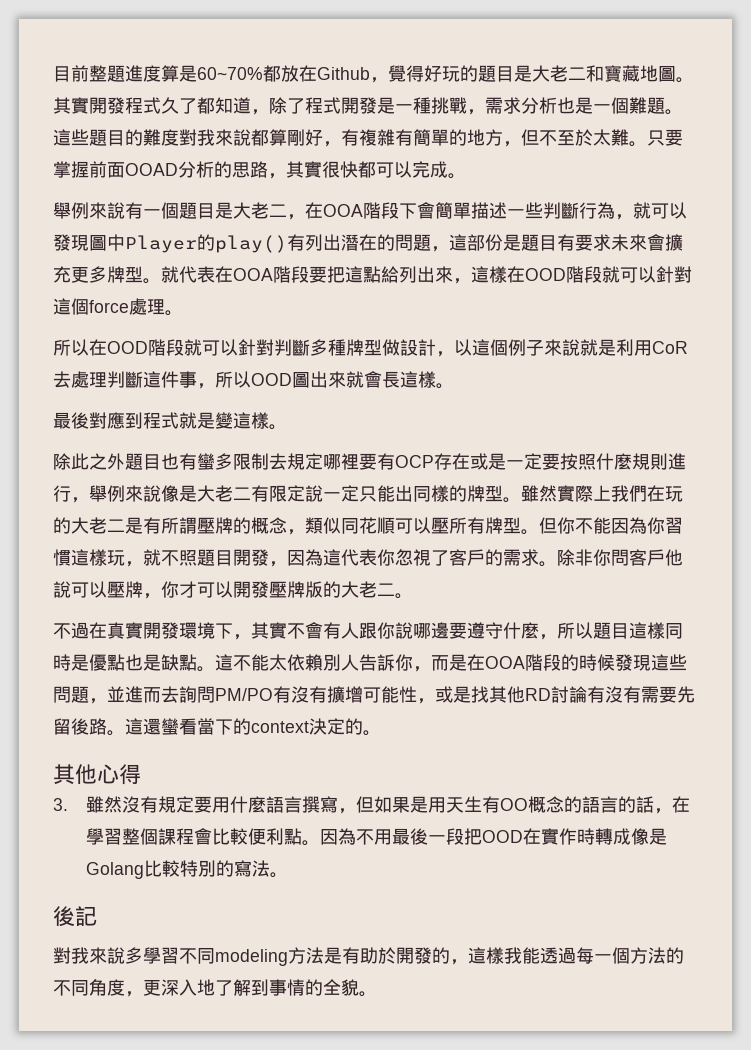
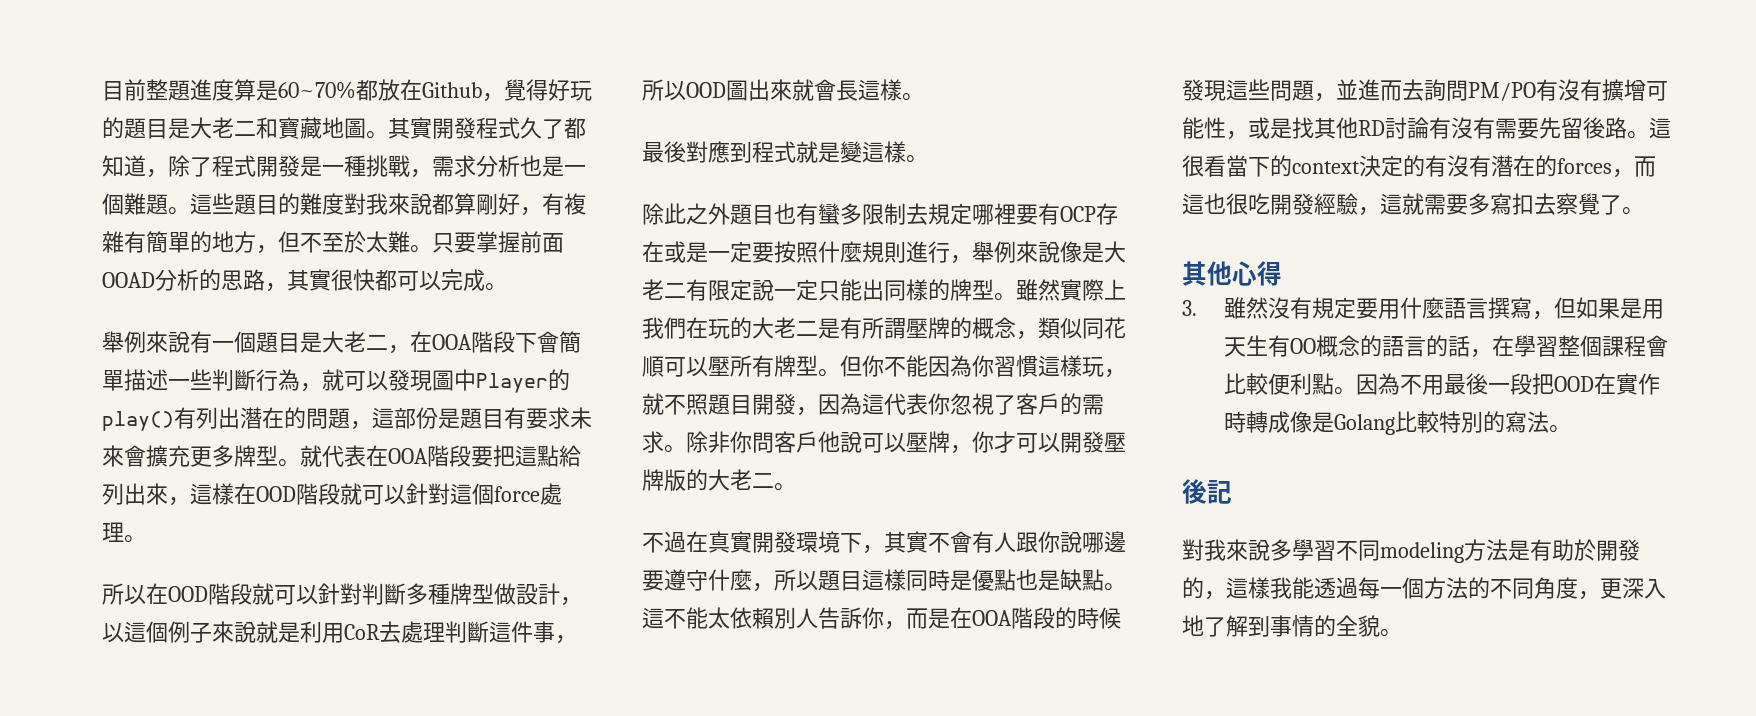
[143,718,179,735] 還蠻 -> [1182,155,1204,177] 很
(363, 726) none -> [1425,155,1656,178] [1182,193,1622,216] 有沒有潛在的forces，而這也很吃開發經驗，這就需要多寫扣去察覺了

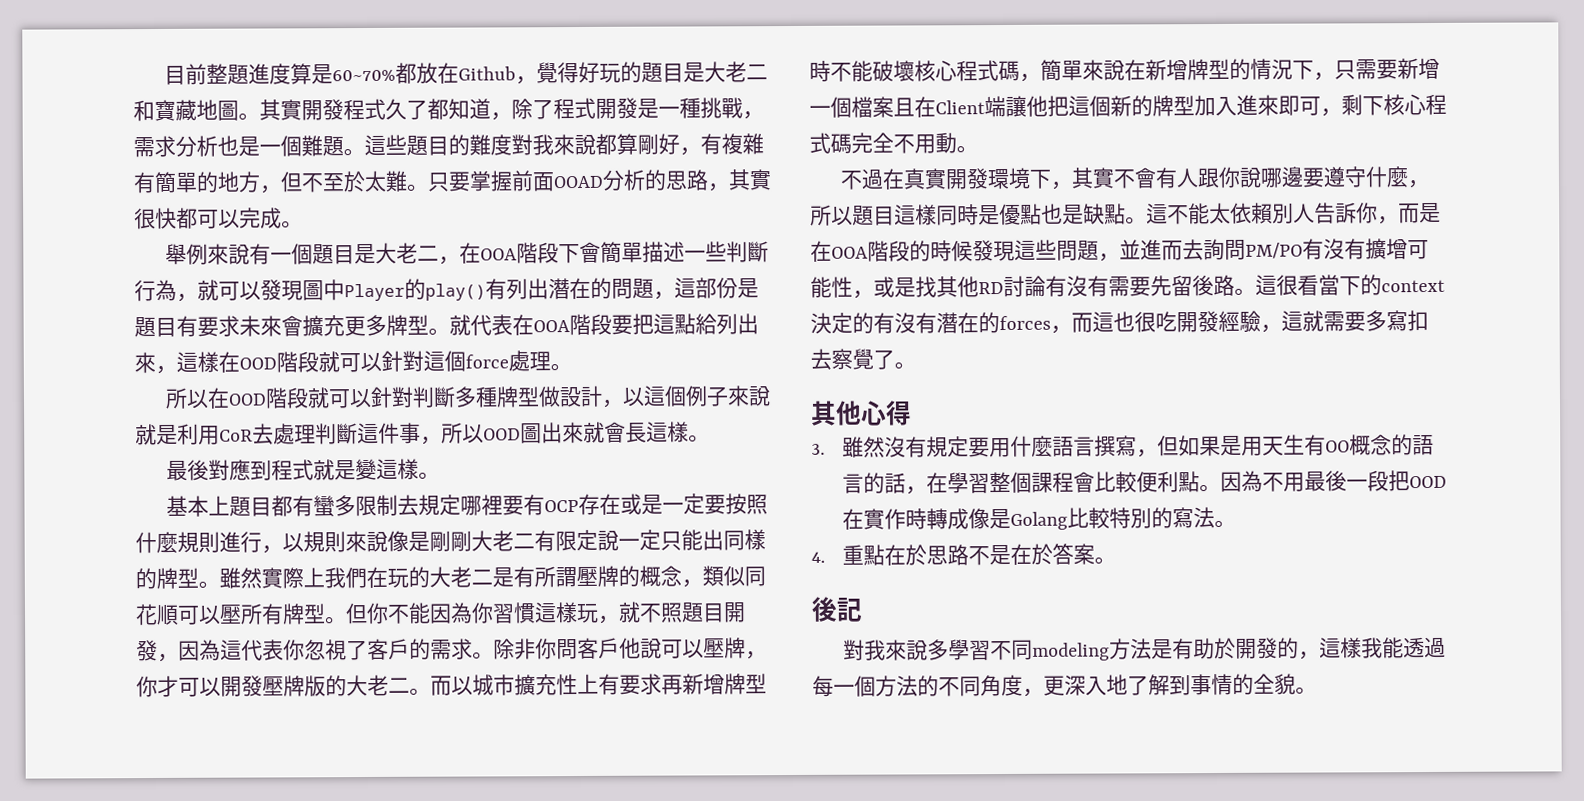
[642,203,796,225] 除此之外題目也 -> [165,495,293,517] 基本上題目都
[972,241,1016,263] 舉例 -> [282,531,346,553] 以規則
(1104, 252) none -> [429,530,472,552] 剛剛
(796, 487) none -> [430,673,767,696] [809,57,1440,82] [809,93,1447,118] [809,132,978,154] 而以城市擴充性上有要求再新增牌型時不能破壞核心程式碼，簡單來說在新增牌型的情況下，只需要新增一個檔案且在Client端讓他把這個新的牌型加入進來即可，剩下核心程式碼完全不用動。
(1572, 429) none -> [811,543,1116,566] // 4.重點在於思路不是在於答案。

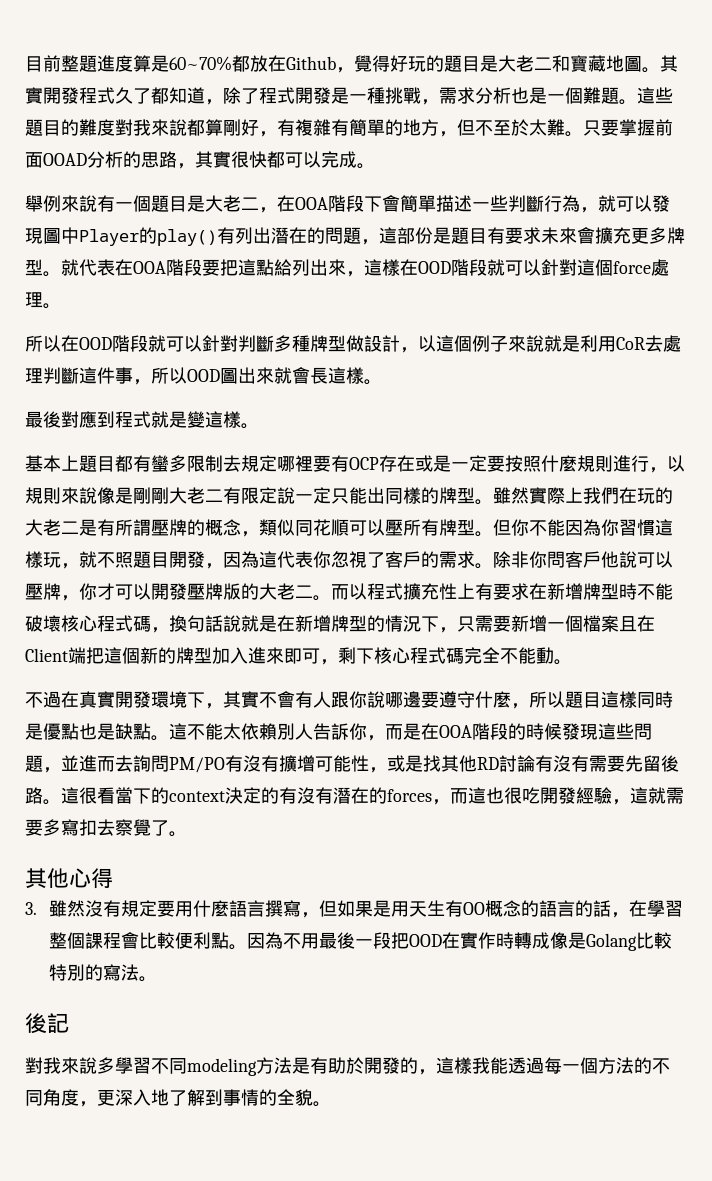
[472,674,515,696] 城市 -> [367,583,403,600] 程式
[661,674,683,695] 再 -> [529,583,547,600] 在
[1040,59,1125,81] 簡單來說 -> [169,615,277,632] 換句話說就是
[1005,95,1048,117] 讓他 -> (86, 655) none
[914,134,936,154] 用 -> [518,647,536,664] 能
[811,543,1116,566] // 4.重點在於思路不是在於答案。 -> (158, 979) none

